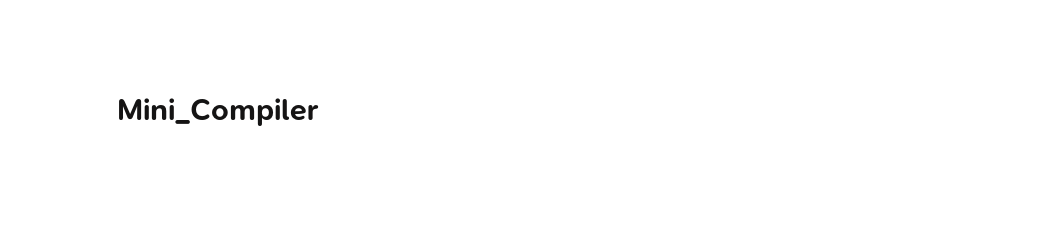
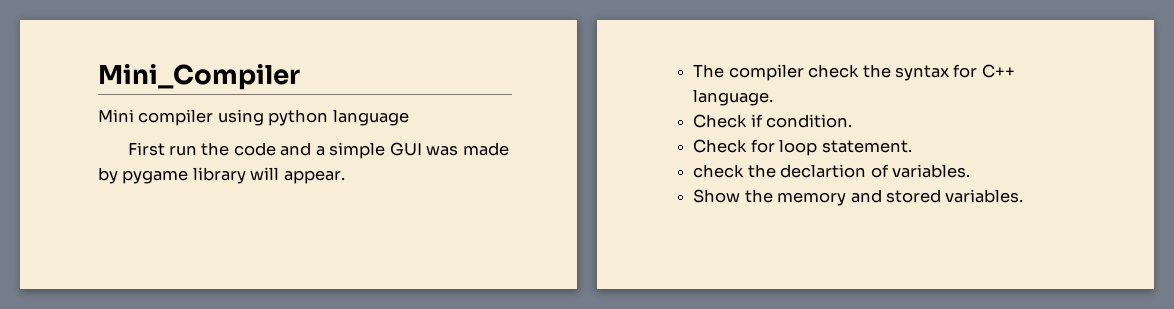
(319, 112) none -> [98,109,409,126] [127,142,509,159] [98,167,345,184] [693,64,1015,81] [693,89,774,106] [693,114,853,128] [693,139,912,156] [693,164,970,178] [693,189,1024,206] // Mini compiler using python language // First run the code and a simple GUI was made by pygame library will appear. // The compiler check the syntax for C++ language. // Check if condition. // Check for loop statement. // check the declartion of variables. // Show the memory and stored variables.

